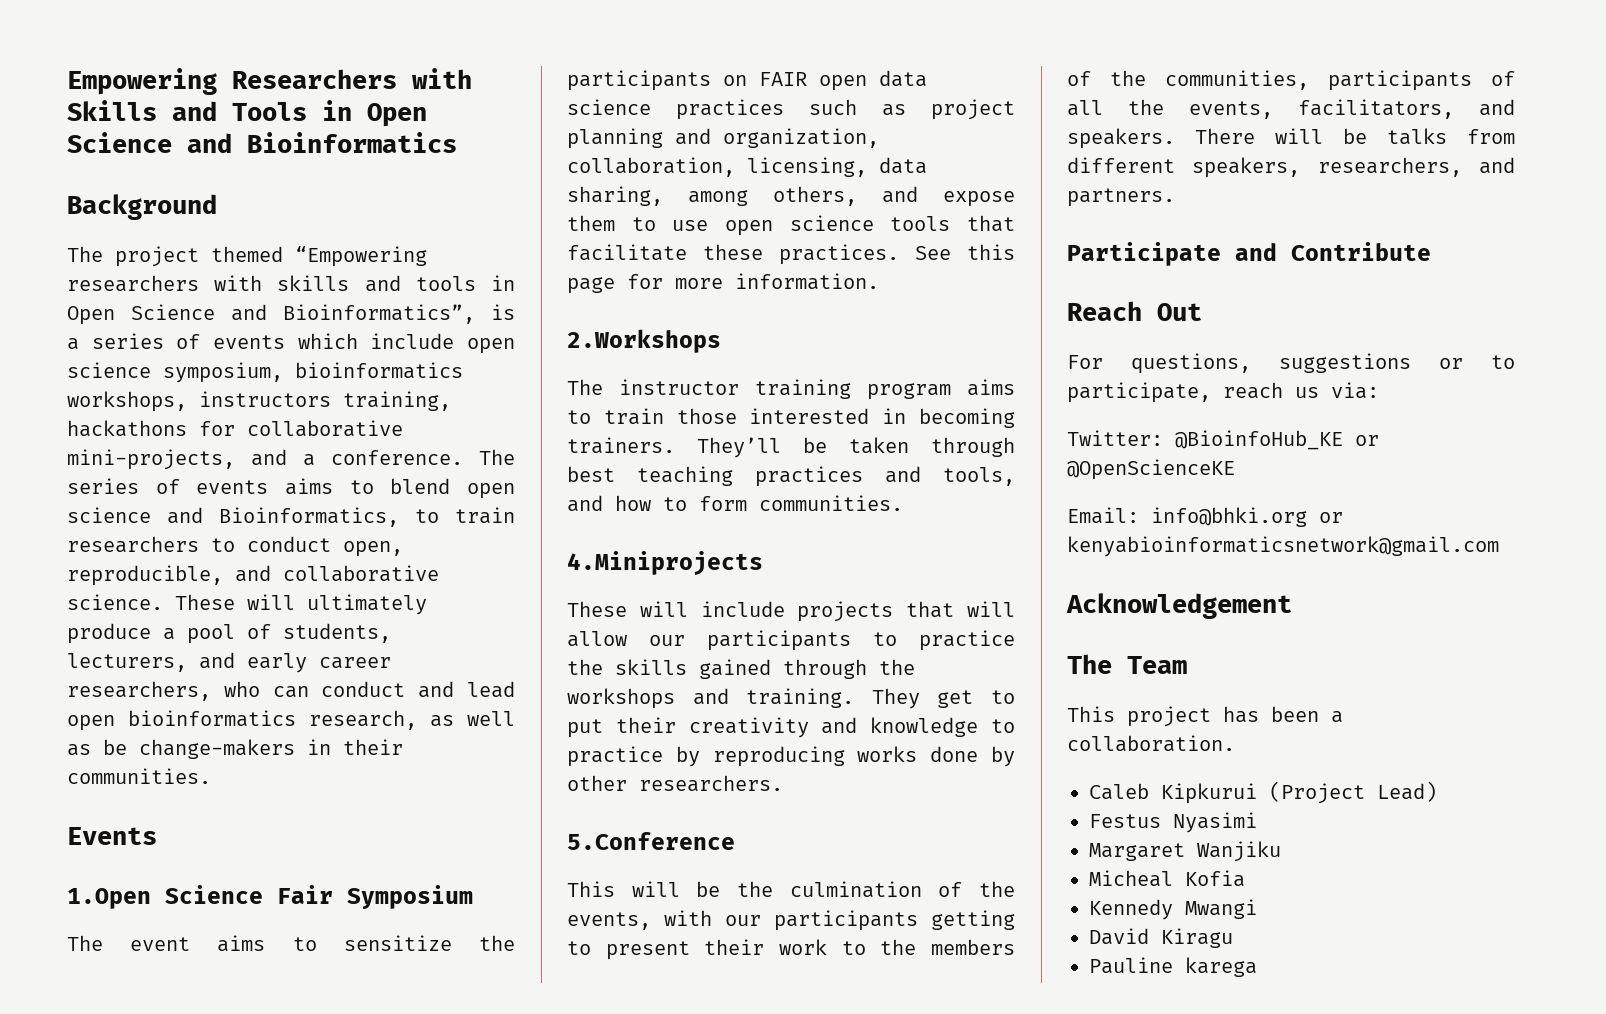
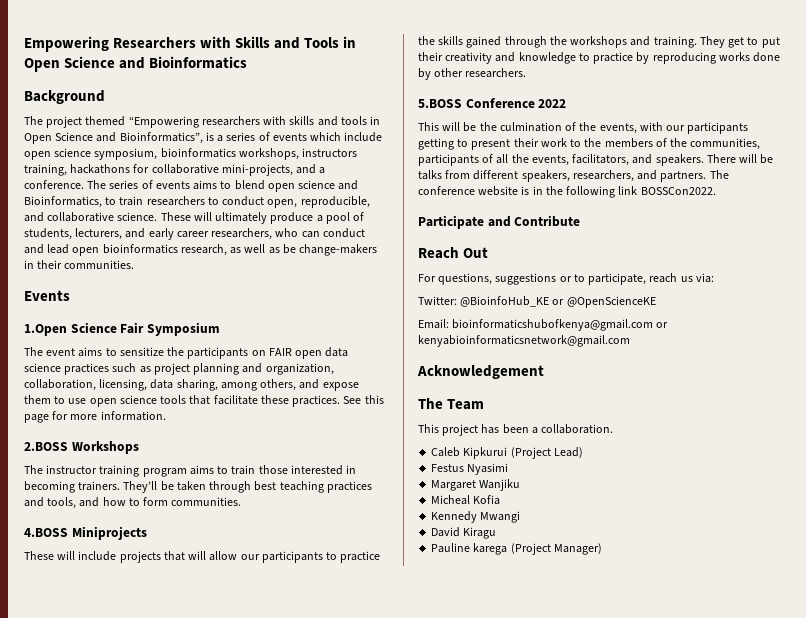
[567,329,721,353] 2.Workshops -> [24,441,139,454] 2.BOSS Workshops
[567,551,763,575] 4.Miniprojects -> [24,526,147,540] 4.BOSS Miniprojects
[567,832,735,850] 5.Conference -> [418,98,567,108] 5.BOSS Conference 2022
(1175, 197) none -> [709,170,729,179] [418,186,716,198] The conference website is in the following link BOSSCon2022.
[1151,507,1307,527] info@bhki.org -> [452,319,654,331] bioinformaticshubofkenya@gmail.com
(1257, 967) none -> [510,543,602,555] (Project Manager)

